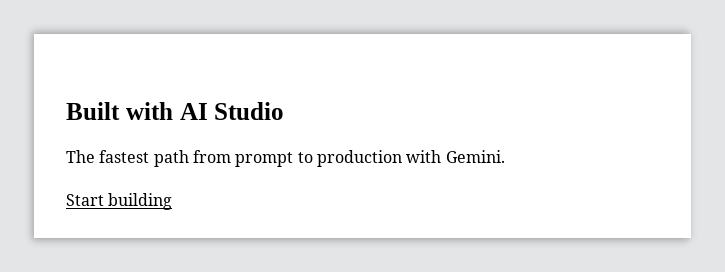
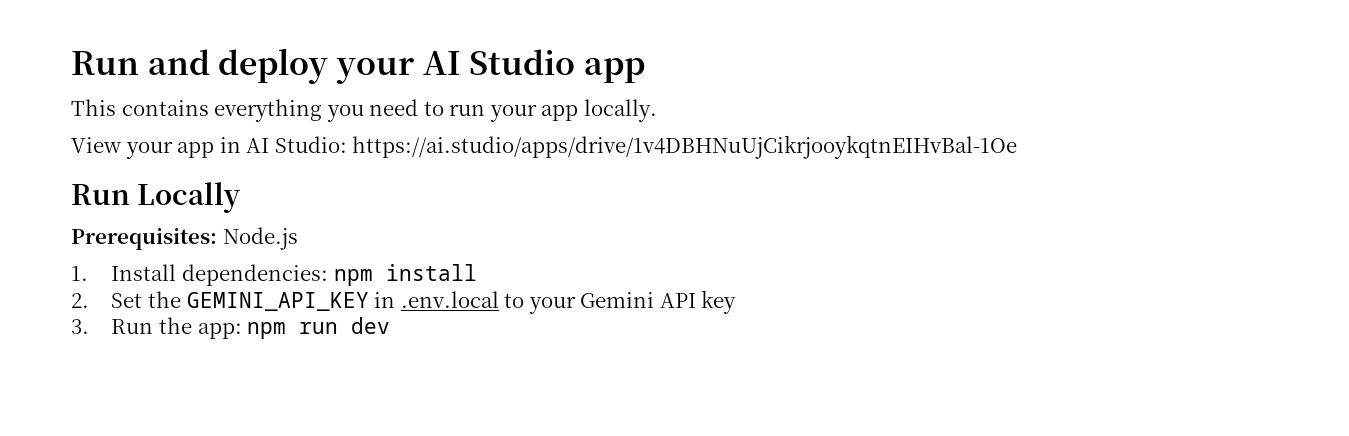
[66,102,285,120] [66,150,505,167] [66,193,173,210] Built with AI Studio // The fastest path from prompt to production with Gemini. // Start building -> [71,48,645,84] [71,99,657,122] [71,135,1018,159] [71,182,241,213] [71,227,298,250] [71,264,477,286] [71,290,737,314] [71,317,391,339] Run and deploy your AI Studio app // This contains everything you need to run your app locally. // View your app in AI Studio: https://ai.studio/apps/drive/1v4DBHNuUjCikrjooykqtnEIHvBal-1Oe // Run Locally // Prerequisites: Node.js // 1. Install dependencies: npm install // 2. Set the GEMINI_API_KEY in .env.local to your Gemini API key // 3. Run the app: npm run dev

